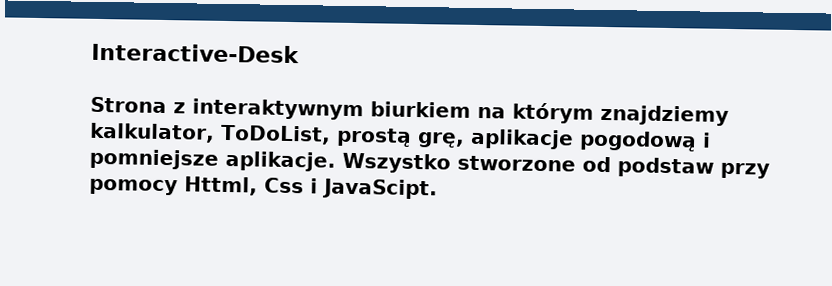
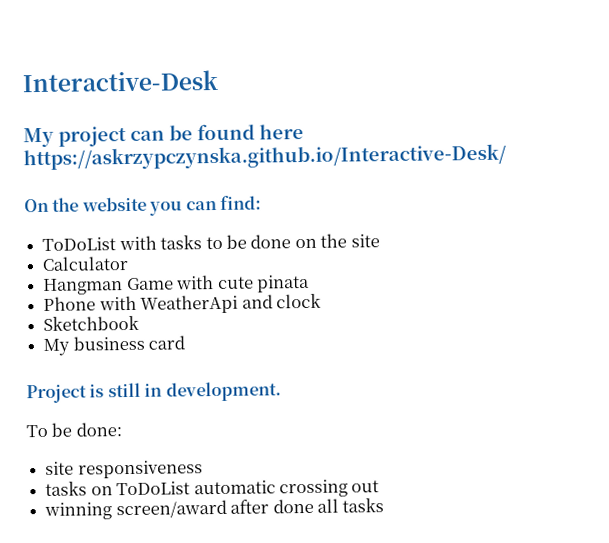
[90,96,729,126] [89,122,711,152] [89,148,770,179] [89,176,438,200] Strona z interaktywnym biurkiem na którym znajdziemy kalkulator, ToDoList, prostą grę, aplikacje pogodową i pomniejsze aplikacje. Wszystko stworzone od podstaw przy pomocy Httml, Css i JavaScipt. -> [23,123,304,148] [23,143,507,171] [24,195,263,216] [42,233,380,251] [42,255,129,271] [43,274,310,295] [43,293,321,314] [43,315,140,331] [43,335,186,356] [26,381,282,404] [26,422,122,438] [45,460,203,479] [45,479,380,498] [44,498,385,520] My project can be found here https://askrzypczynska.github.io/Interactive-Desk/ // On the website you can find: // ToDoList with tasks to be done on the site // Calculator // Hangman Game with cute pinata // Phone with WeatherApi and clock // Sketchbook // My business card // Project is still in development. // To be done: // site responsiveness // tasks on ToDoList automatic crossing out // winning screen/award after done all tasks

